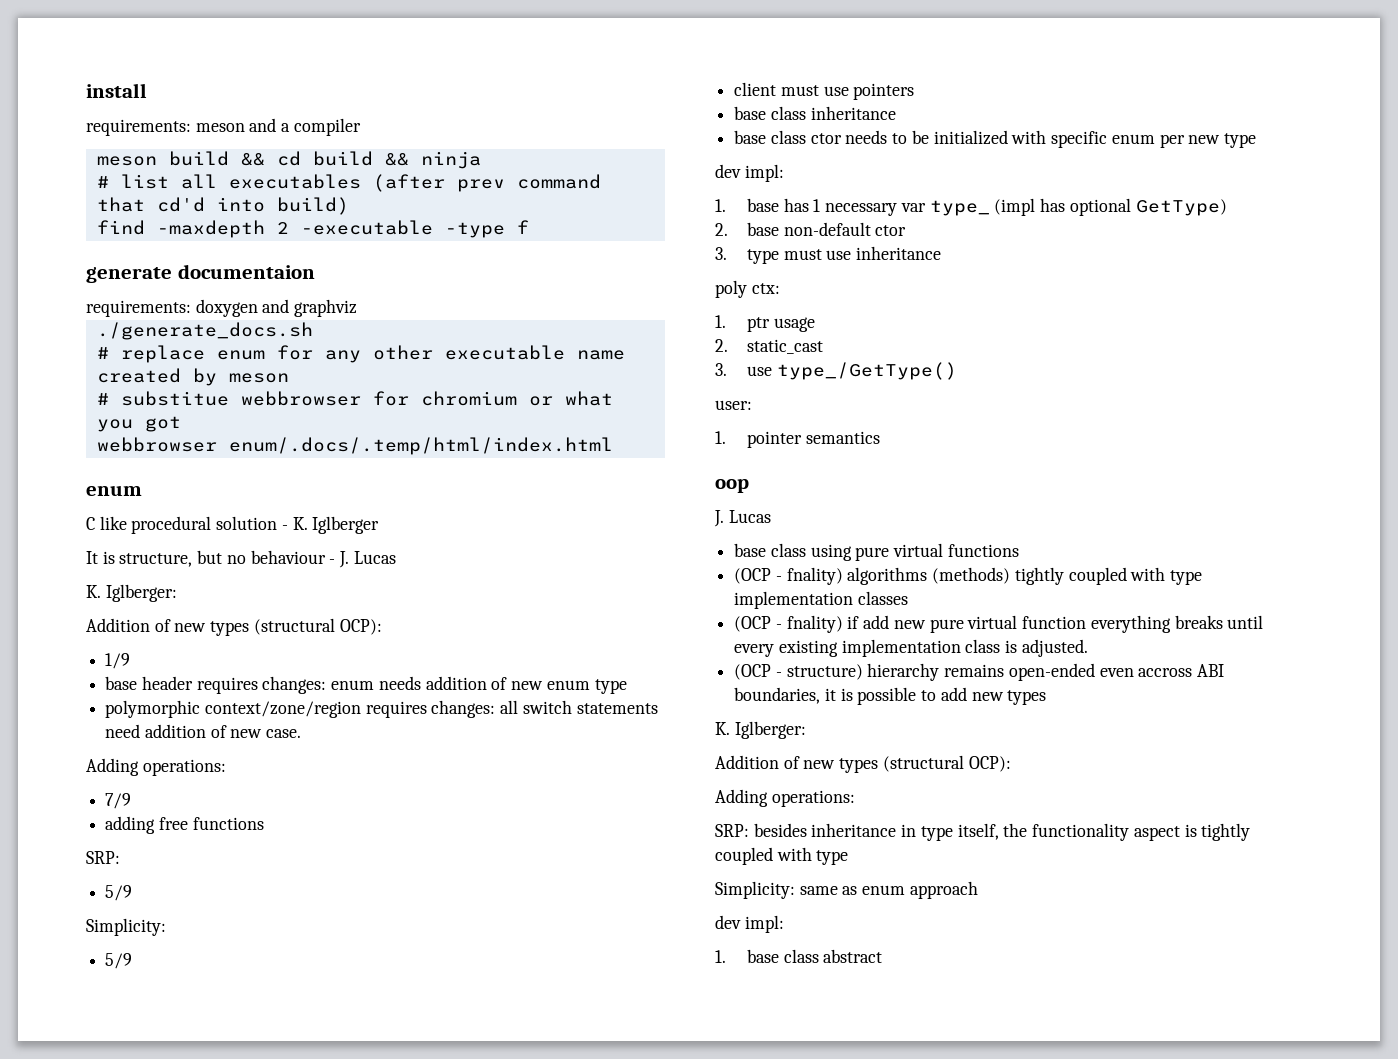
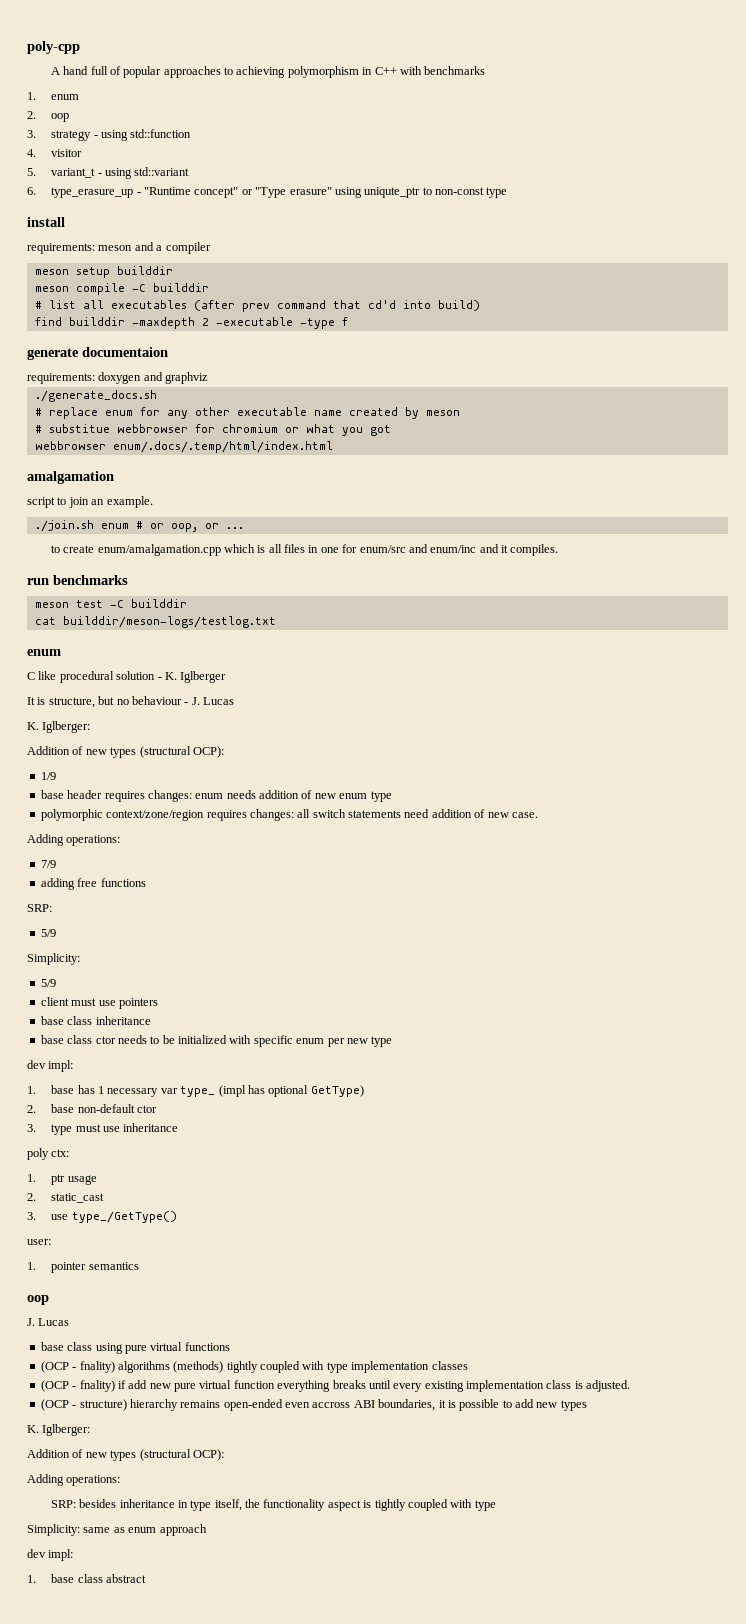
(86, 90) none -> [27,41,80,54] [50,66,486,78] [27,92,80,100] [27,111,70,122] [27,129,192,141] [27,149,83,157] [27,167,190,179] [27,187,508,198] poly-cpp // A hand full of popular approaches to achieving polymorphism in C++ with benchmarks // 1. enum // 2. oop // 3. strategy - using std::function // 4. visitor // 5. variant_t - using std::variant // 6. type_erasure_up - "Runtime concept" or "Type erasure" using uniqute_ptr to non-const type //
[168,151,481,169] build && cd build && ninja -> [75,266,173,278] [34,283,209,295] setup builddir // meson compile -C builddir
(145, 227) none -> [68,317,125,326] builddir
(613, 446) none -> [27,471,114,484] [27,496,153,508] [34,520,244,532] [50,544,559,556] [27,575,128,585] [34,599,187,608] [34,616,276,628] // amalgamation // script to join an example. // ./join.sh enum # or oop, or ... // to create enum/amalgamation.cpp which is all files in one for enum/src and enum/inc and it compiles. // run benchmarks // meson test -C builddir // cat builddir/meson-logs/testlog.txt

